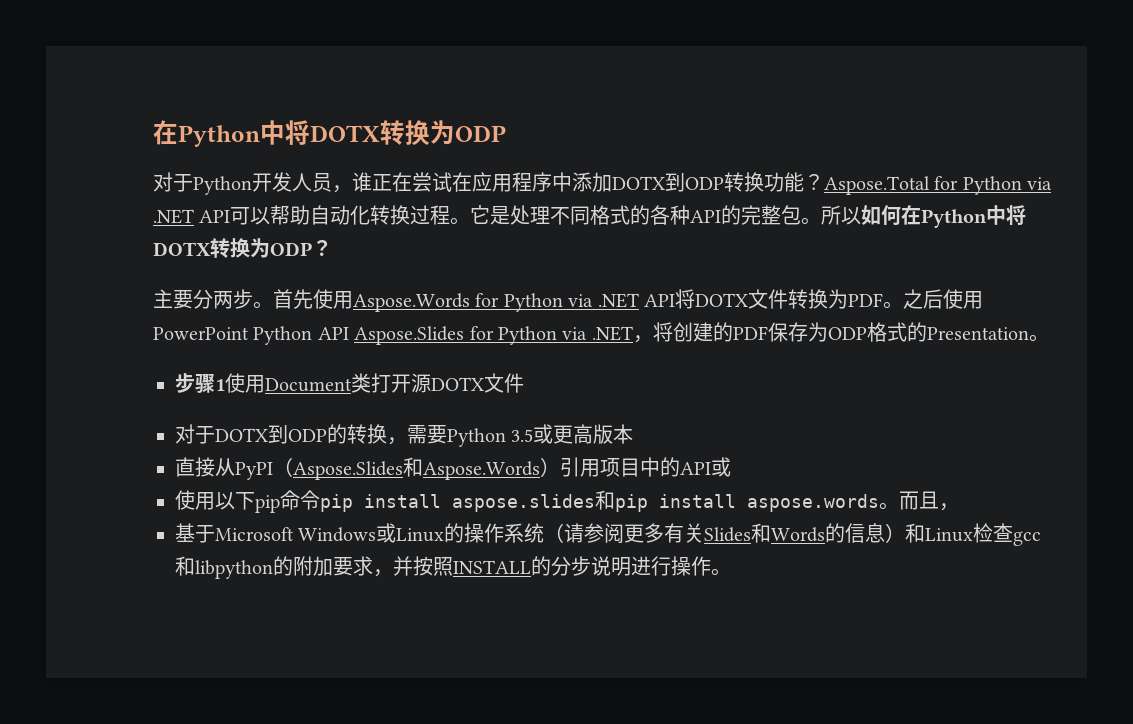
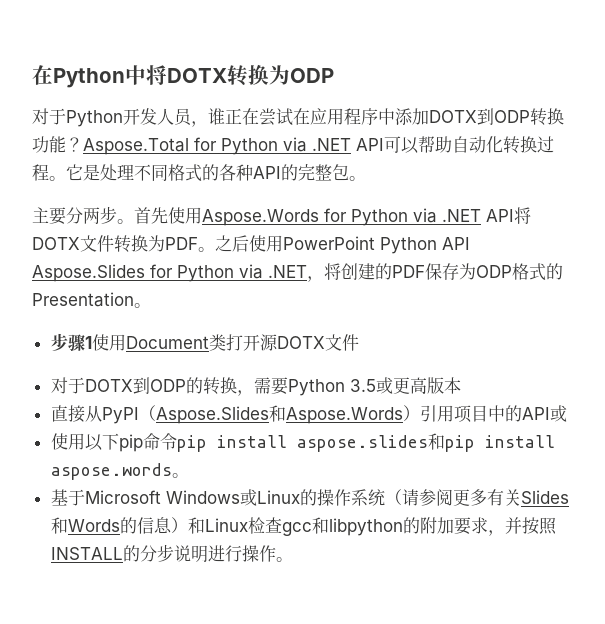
[821,205,1027,228] [153,238,332,258] 所以如何在Python中将DOTX转换为ODP？ -> (366, 178) none
[899,491,959,511] 而且， -> (189, 475) none

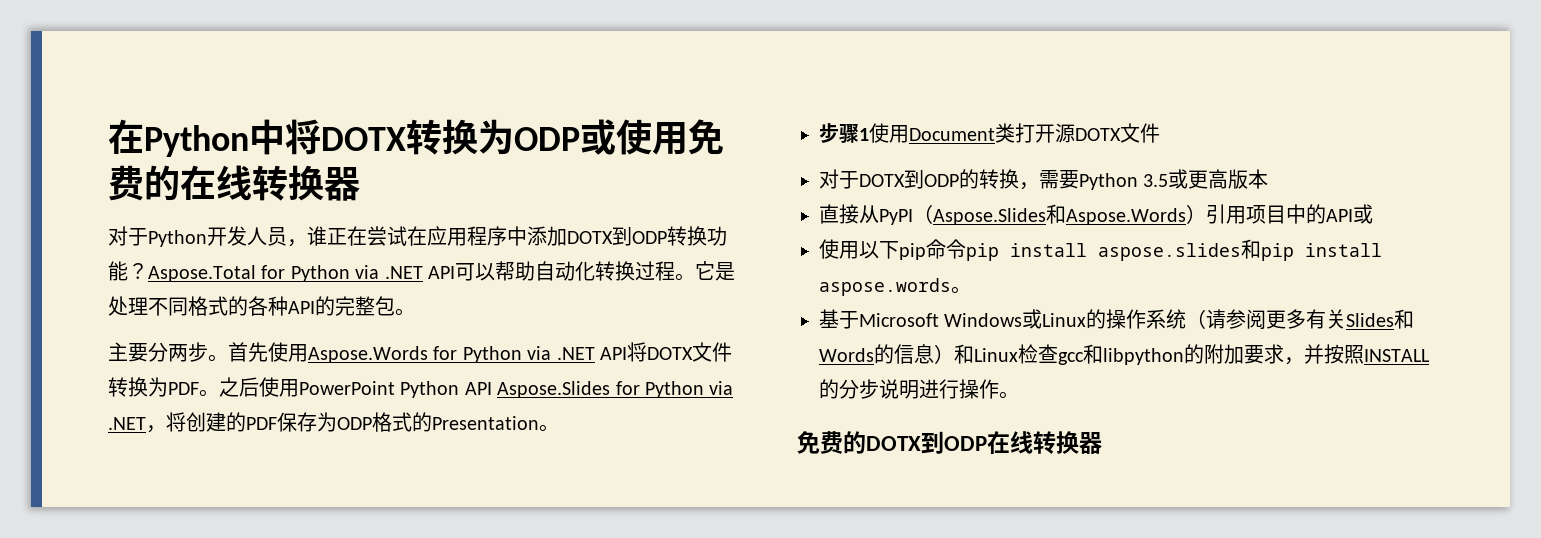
(334, 75) none -> [580,119,724,155] [108,165,360,201] 或使用免费的在线转换器
(293, 559) none -> [797,431,1102,454] // 免费的DOTX到ODP在线转换器

